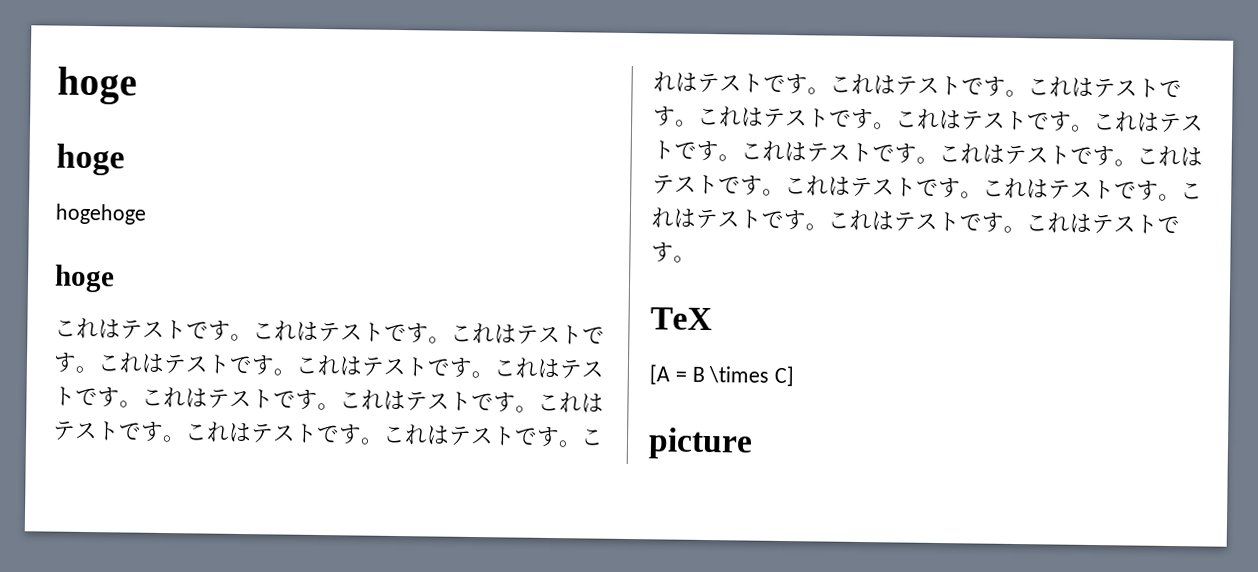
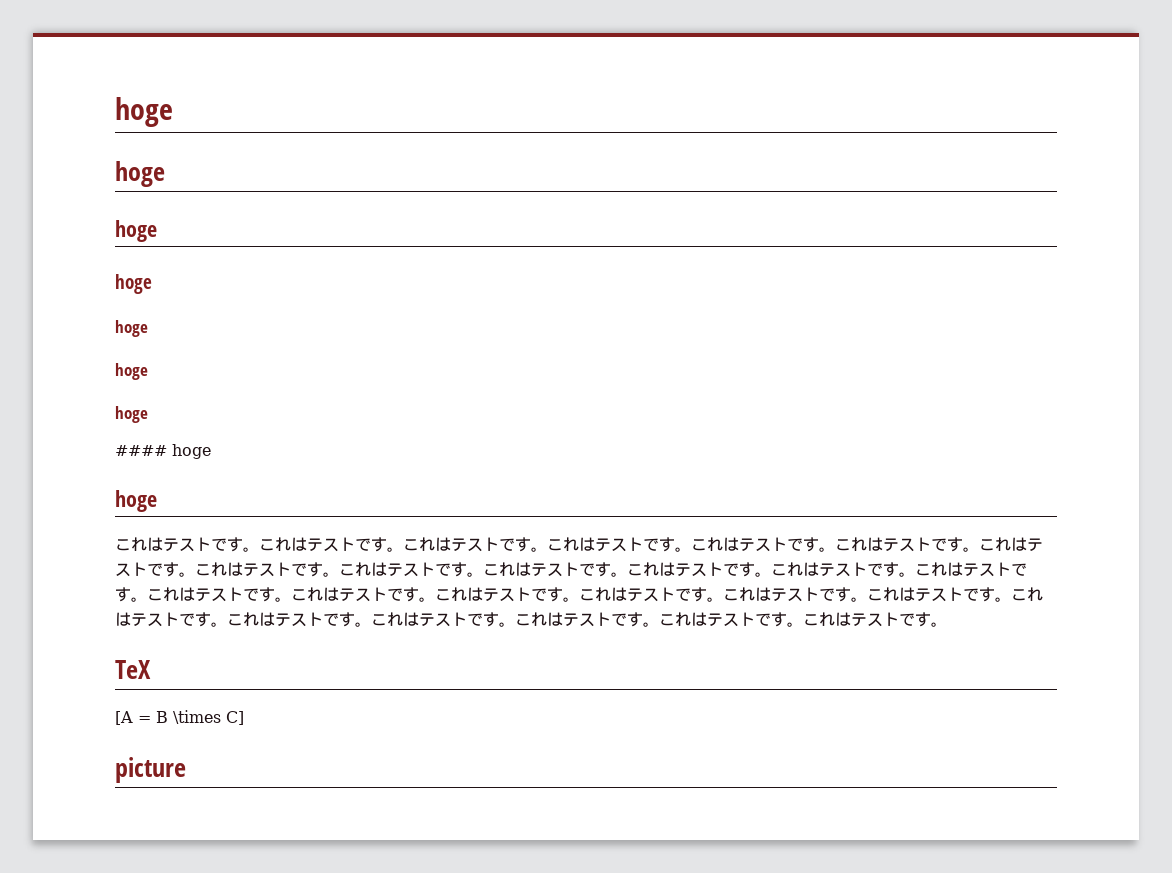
[57,66,137,105] [56,143,125,176] [55,203,147,225] hoge // hoge // hogehoge -> [115,97,173,127] [115,161,165,187] [115,220,157,242] [115,274,152,294] [115,320,148,337] [115,363,148,380] [115,406,148,423] [115,444,211,459] hoge // hoge // hoge // hoge // hoge // hoge // hoge // #### hoge

